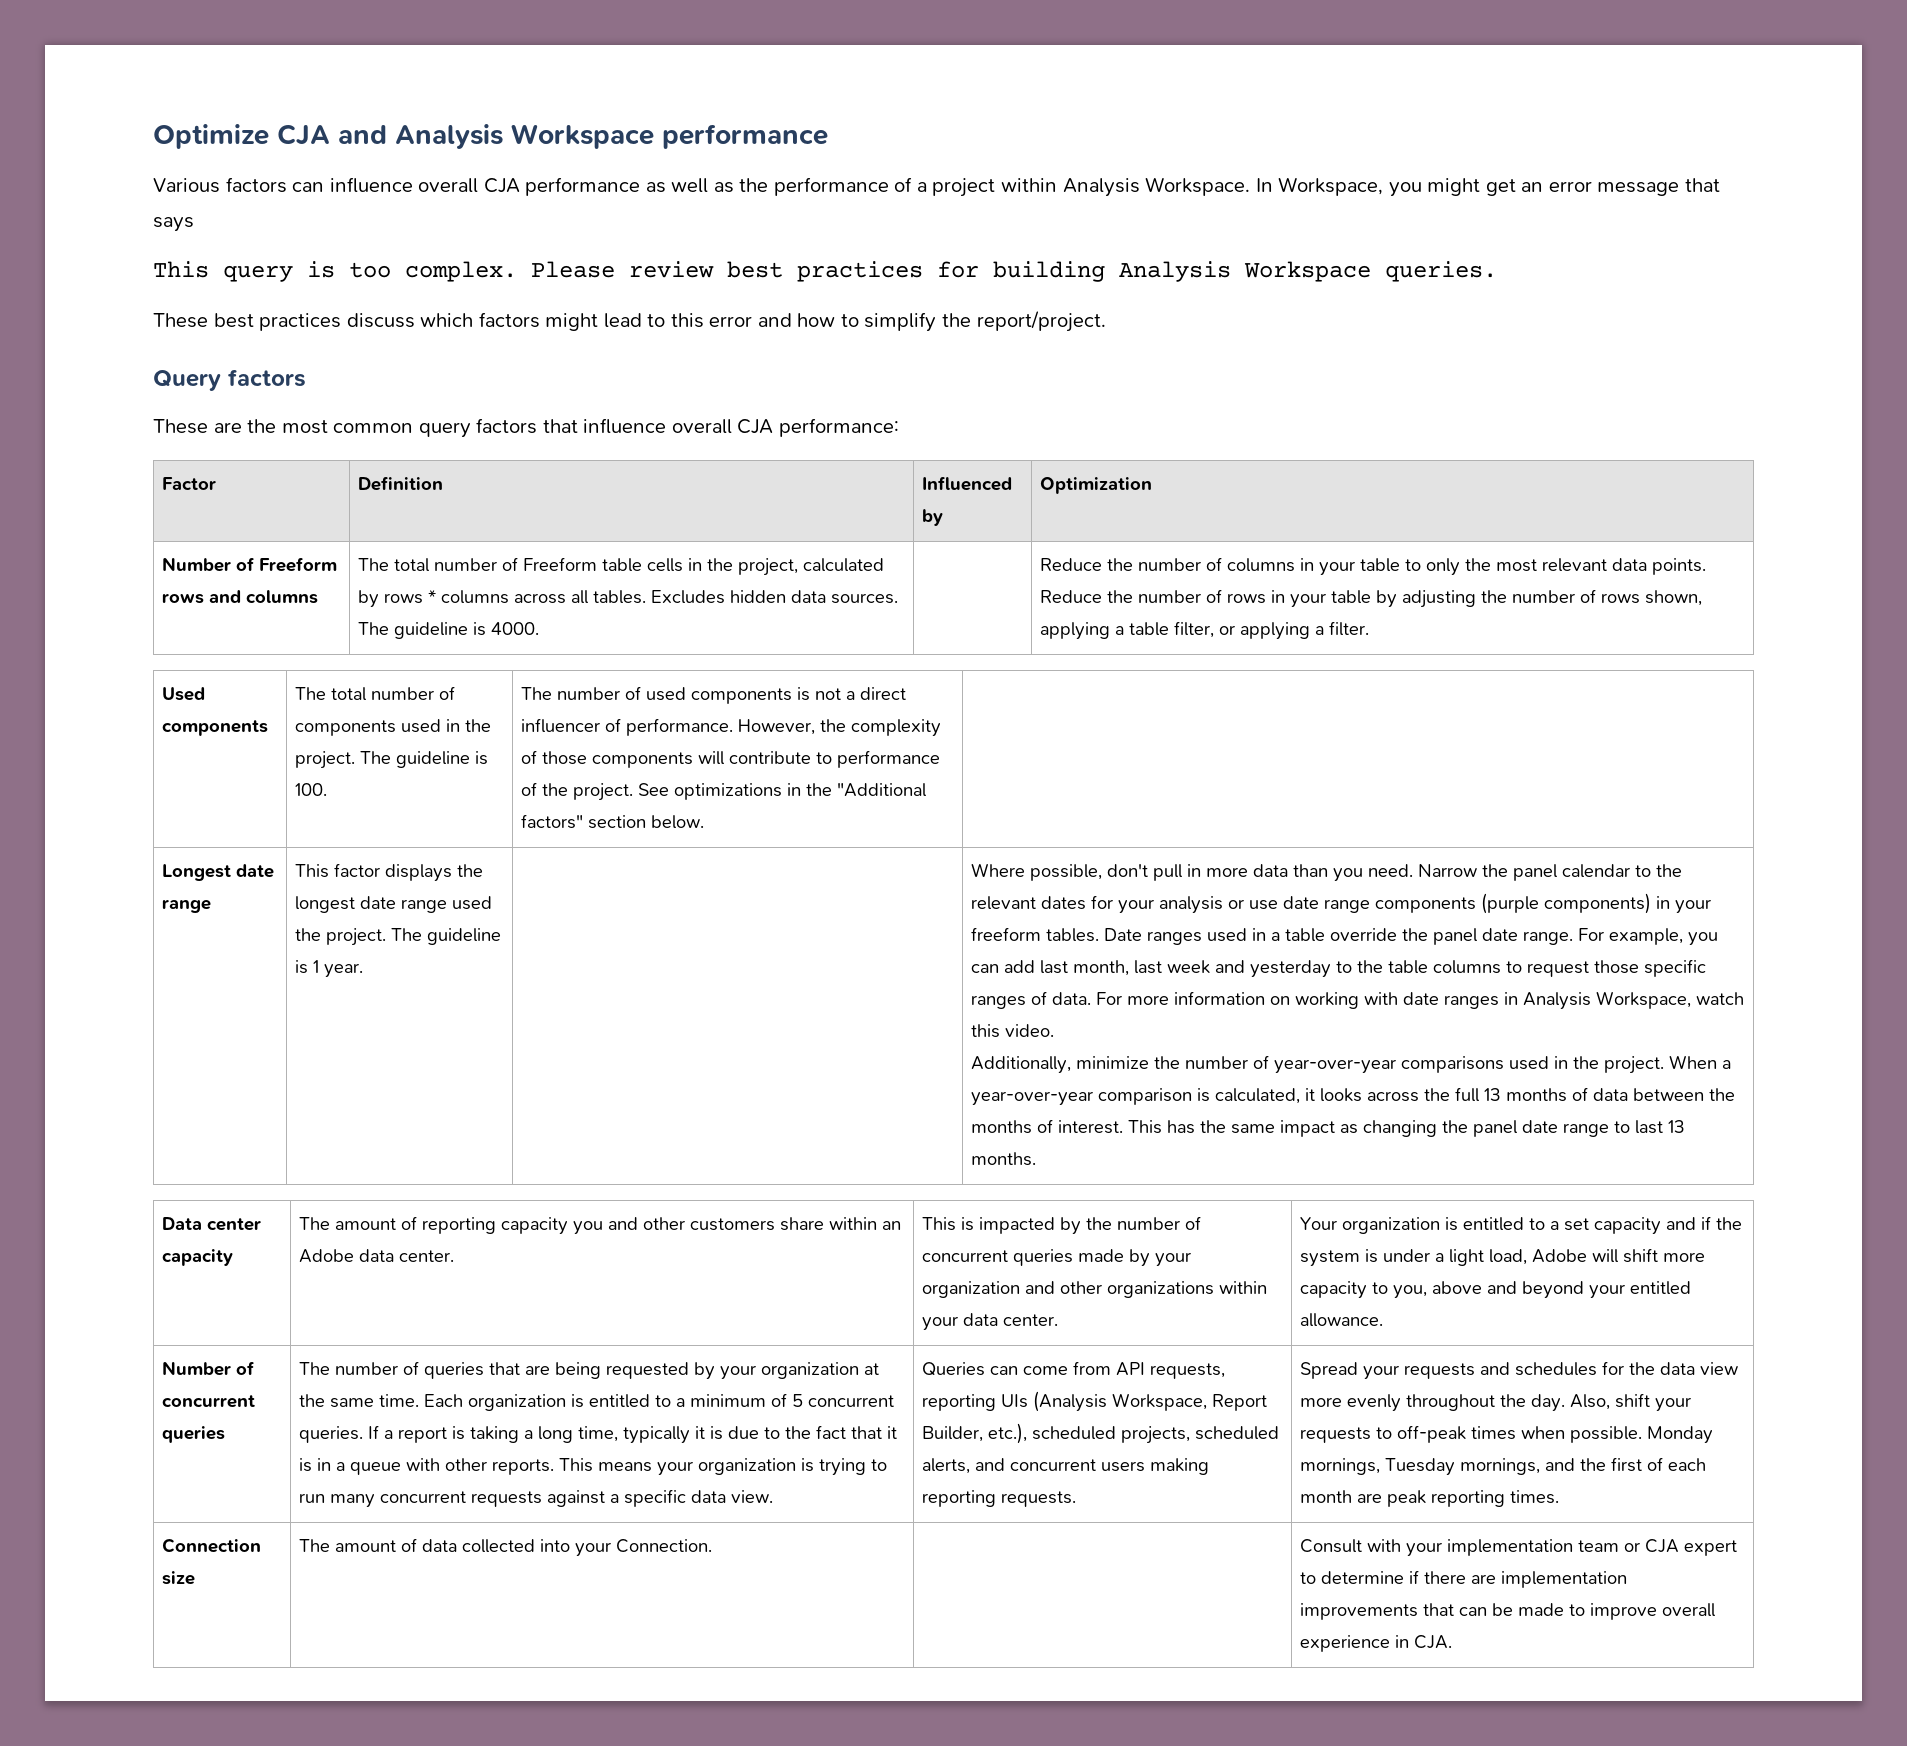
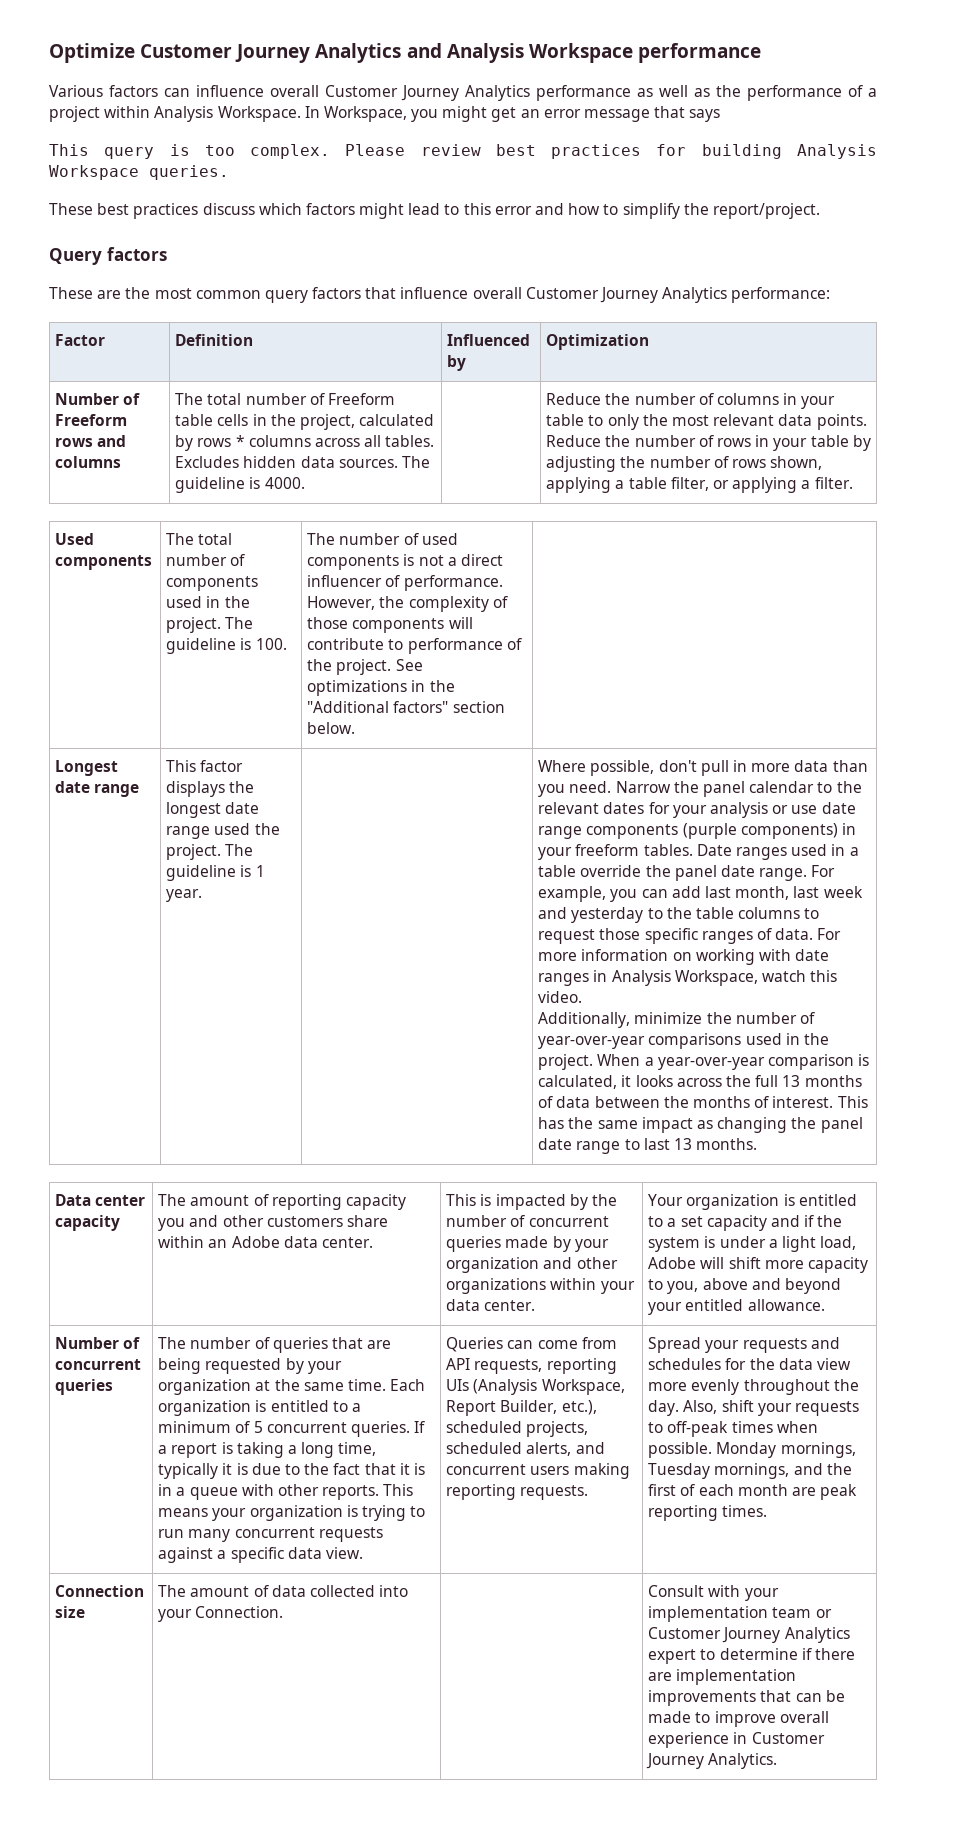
[277,124,330,146] CJA -> [140,43,402,63] Customer Journey Analytics
[483,178,520,193] CJA -> [325,85,530,101] Customer Journey Analytics
[737,419,774,434] CJA -> [525,287,728,303] Customer Journey Analytics
[1645,1539,1680,1553] CJA -> [648,1627,850,1643] Customer Journey Analytics
[1414,1635,1453,1649] CJA. -> [751,1732,825,1744] [646,1753,778,1769] Customer Journey Analytics.

